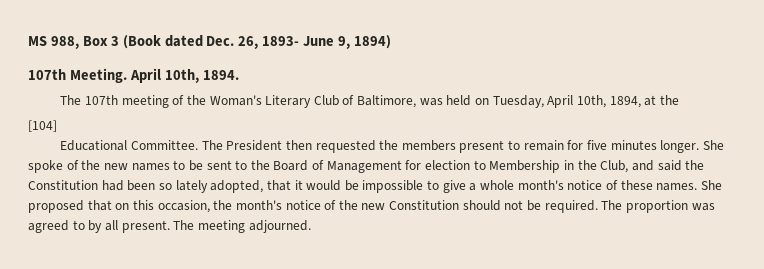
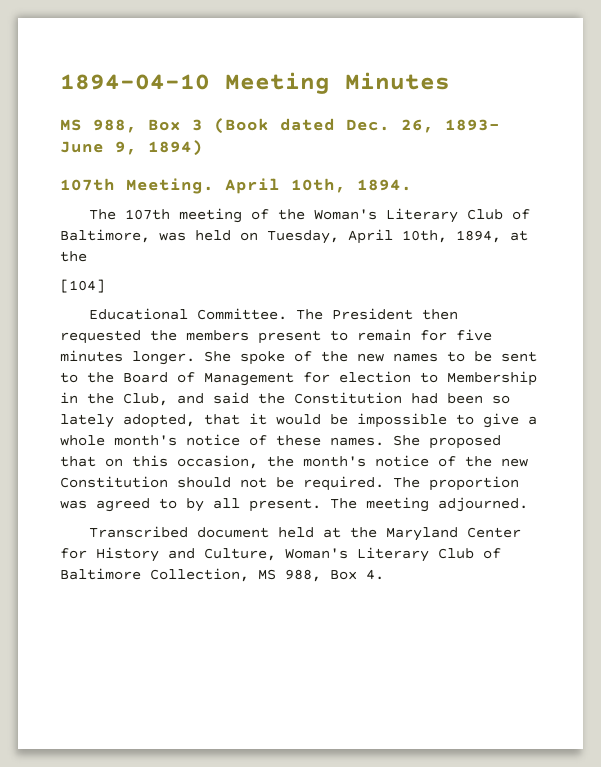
(28, 41) none -> [60,72,450,94] 1894-04-10 Meeting Minutes //
(311, 226) none -> [89,526,522,541] [60,547,501,562] [60,568,384,582] // Transcribed document held at the Maryland Center for History and Culture, Woman's Literary Club of Baltimore Collection, MS 988, Box 4.

